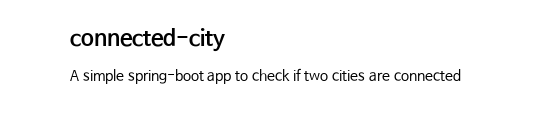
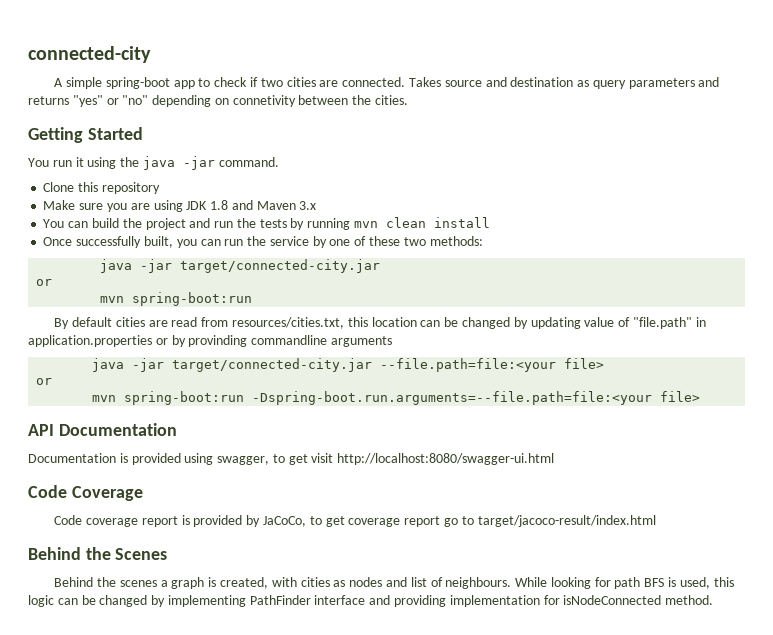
[393,69,461,82] connected -> [342,77,720,89] [28,95,409,107] [28,127,143,143] [28,156,279,170] [43,182,160,194] [43,200,317,212] [43,217,490,230] [43,236,483,248] [100,259,381,273] [36,279,53,286] [100,292,253,306] [54,317,706,329] [28,335,392,347] [92,358,605,372] [36,378,53,385] [92,391,701,405] [28,423,177,436] [28,453,555,465] [28,485,143,501] [54,515,656,527] [28,547,168,560] [54,577,734,589] [28,595,714,607] connected. Takes source and destination as query parameters and returns "yes" or "no" depending on connetivity between the cities. // Getting Started // You run it using the java -jar command. // Clone this repository // Make sure you are using JDK 1.8 and Maven 3.x // You can build the project and run the tests by running mvn clean install // Once successfully built, you can run the service by one of these two methods: // java -jar target/connected-city.jar // or // mvn spring-boot:run // By default cities are read from resources/cities.txt, this location can be changed by updating value of "file.path" in application.properties or by provinding commandline arguments // java -jar target/connected-city.jar --file.path=file:<your file> // or // mvn spring-boot:run -Dspring-boot.run.arguments=--file.path=file:<your file> // API Documentation // Documentation is provided using swagger, to get visit http://localhost:8080/swagger-ui.html // Code Coverage // Code coverage report is provided by JaCoCo, to get coverage report go to target/jacoco-result/index.html // Behind the Scenes // Behind the scenes a graph is created, with cities as nodes and list of neighbours. While looking for path BFS is used, this logic can be changed by implementing PathFinder interface and providing implementation for isNodeConnected method.

